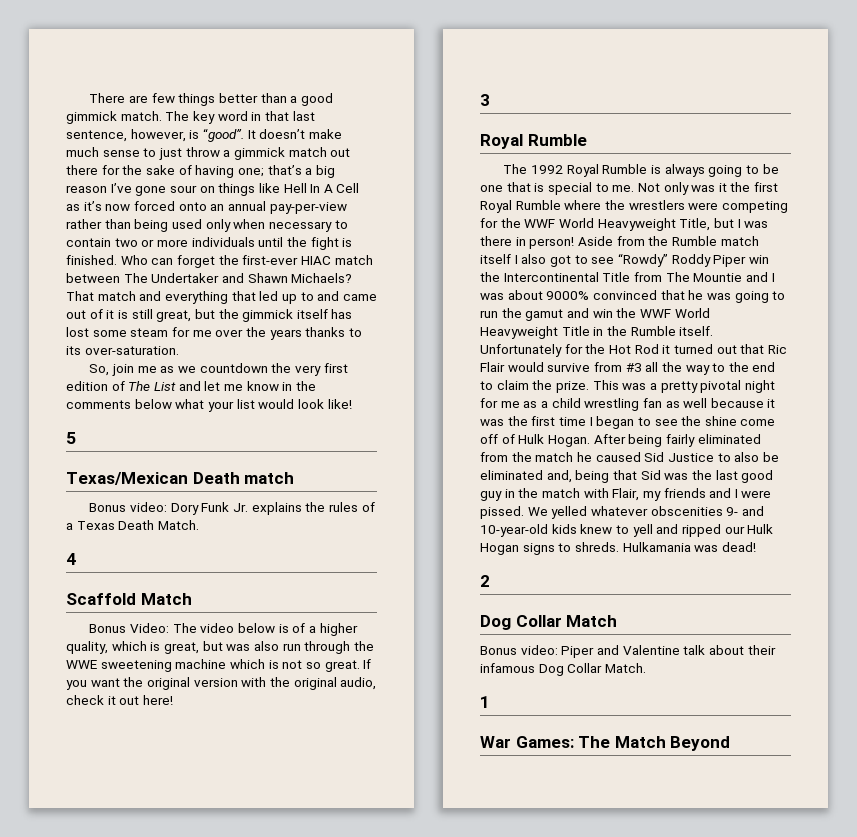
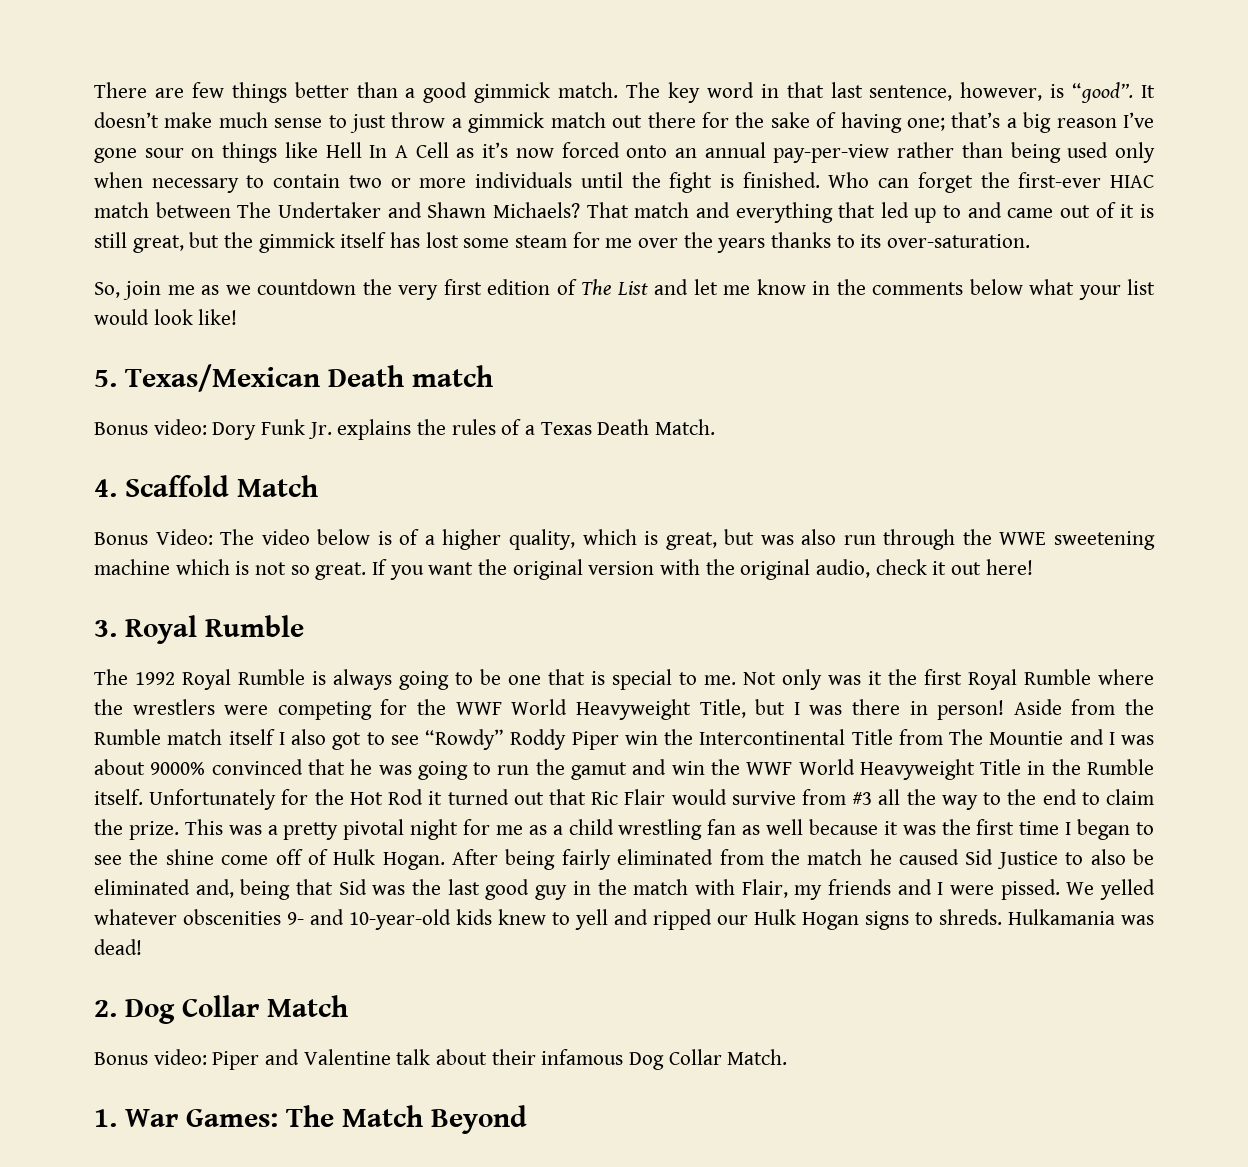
[66,432,76,444] 5 // -> [94,370,117,387] 5.
[66,553,76,565] 4 // -> [94,479,117,497] 4.
[480,94,490,106] 3 // -> [94,620,117,637] 3.
[480,575,490,587] 2 // -> [94,1000,117,1017] 2.
[480,696,490,708] 1 // -> [94,1109,117,1127] 1.

